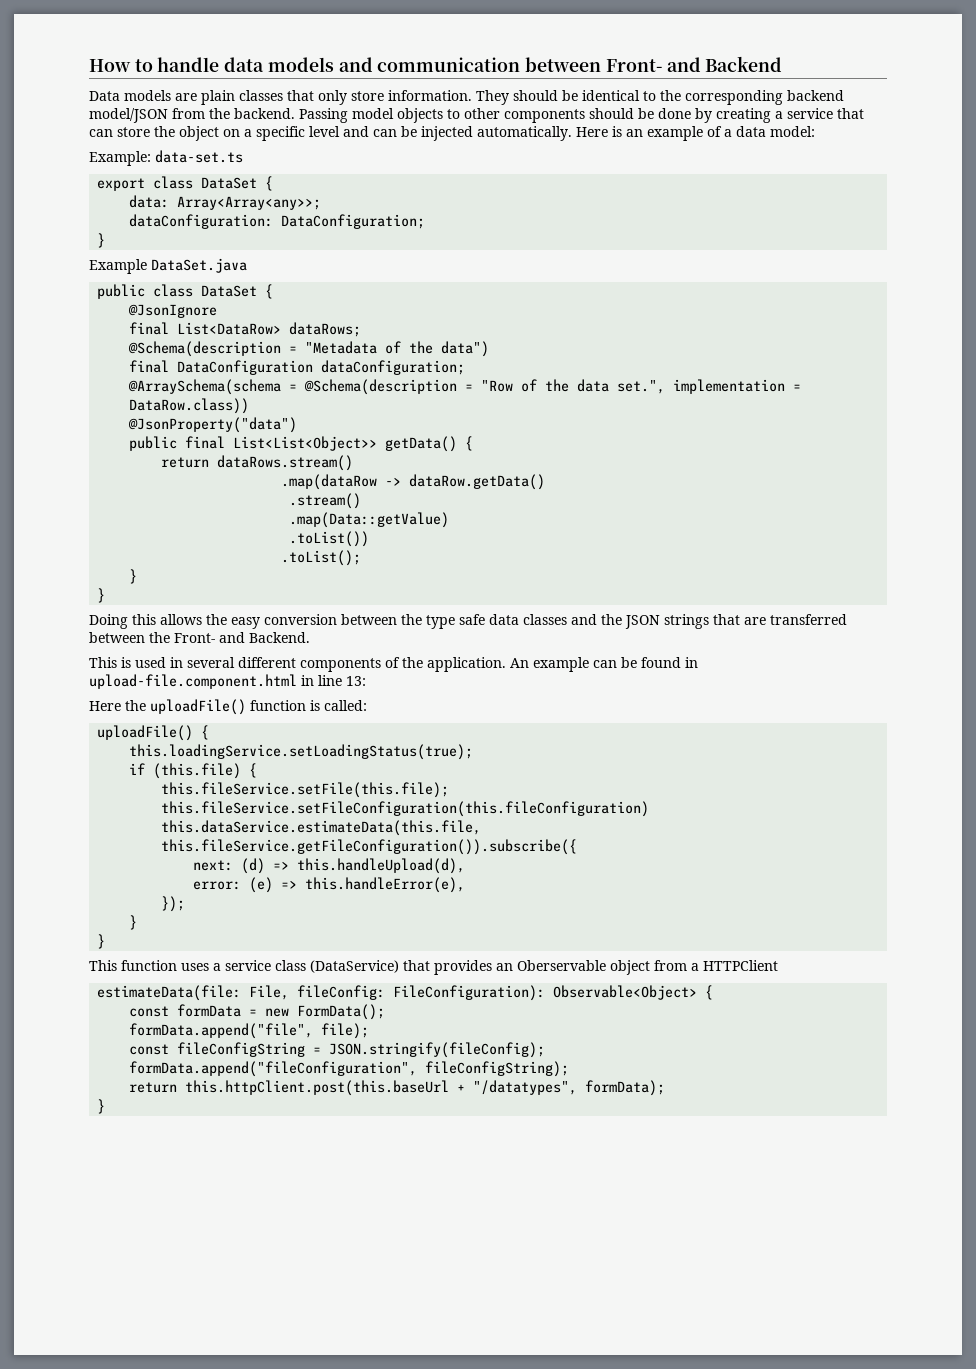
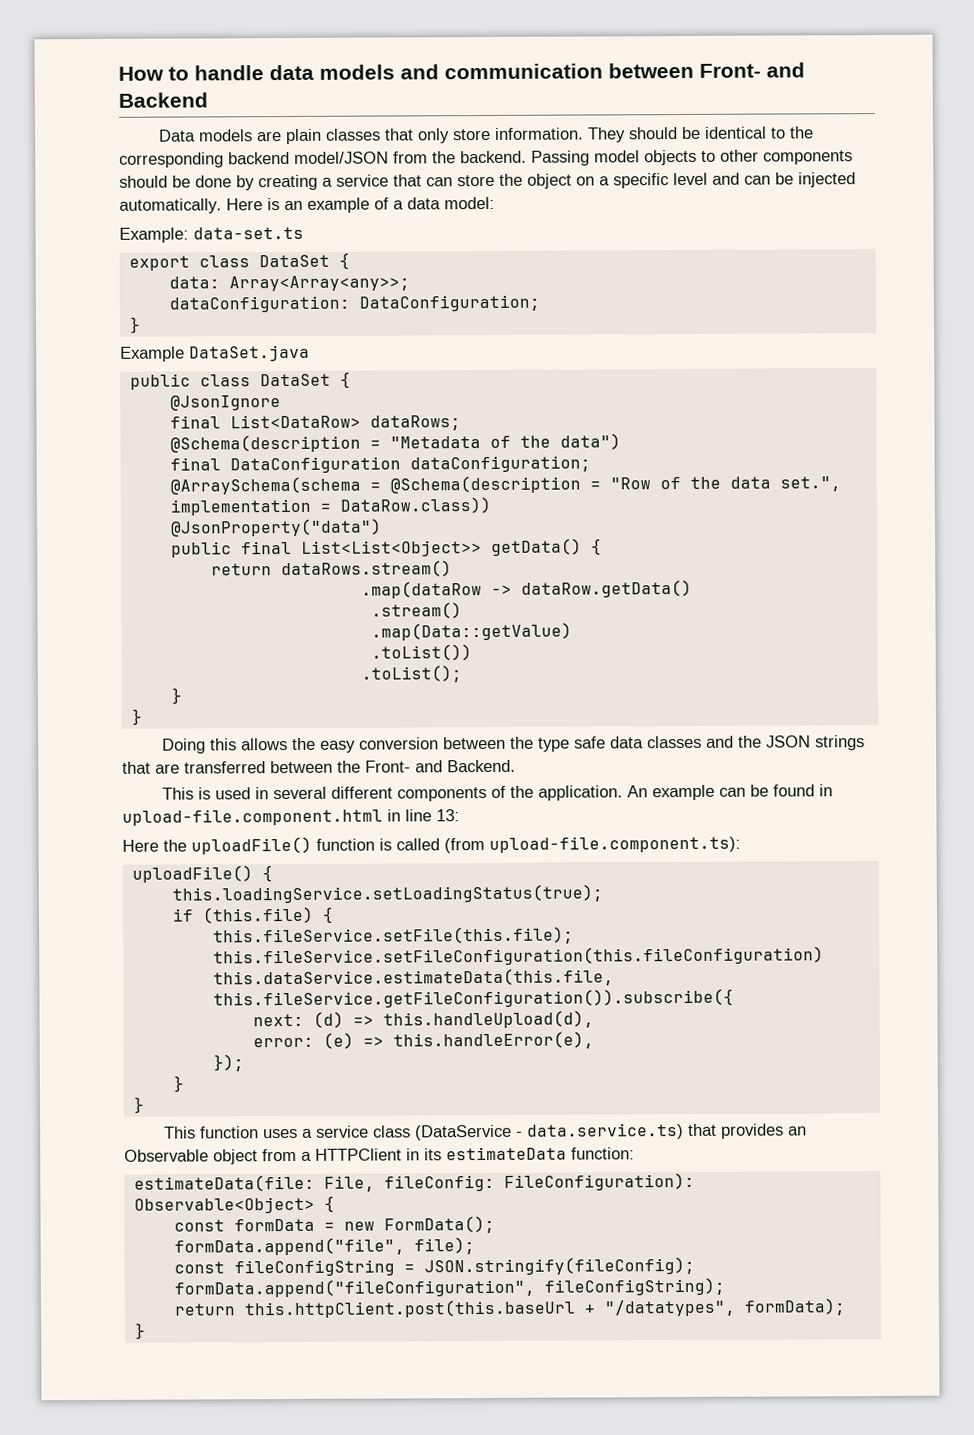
[324,700,367,711] called: -> [396,835,741,854] called (from upload-file.component.ts):
[310,960,399,973] (DataService) -> [415,1123,685,1141] (DataService - data.service.ts)
[517,960,606,971] Oberservable -> [124,1149,209,1162] Observable
(778, 965) none -> [406,1146,635,1161] in its estimateData function:

